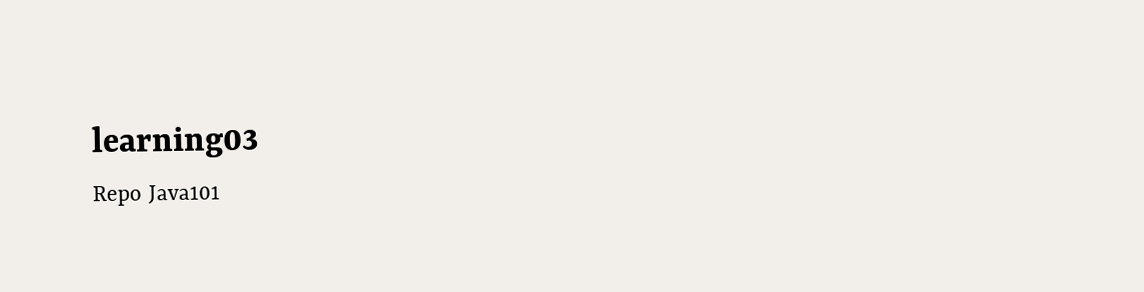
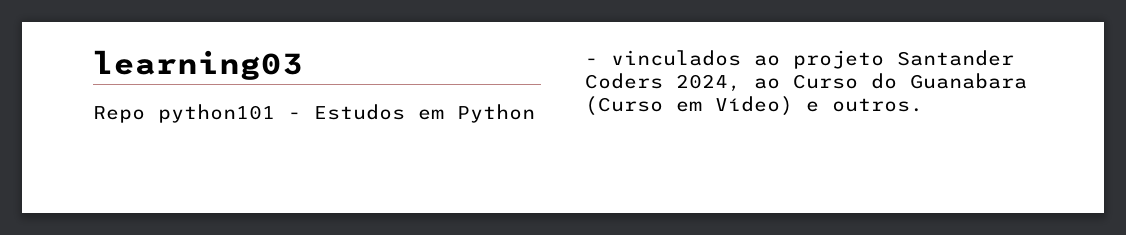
[147,184,220,205] Java101 -> [158,104,535,123] [585,50,1014,69] [585,73,1027,92] [585,96,923,116] python101 - Estudos em Python - vinculados ao projeto Santander Coders 2024, ao Curso do Guanabara (Curso em Vídeo) e outros.

